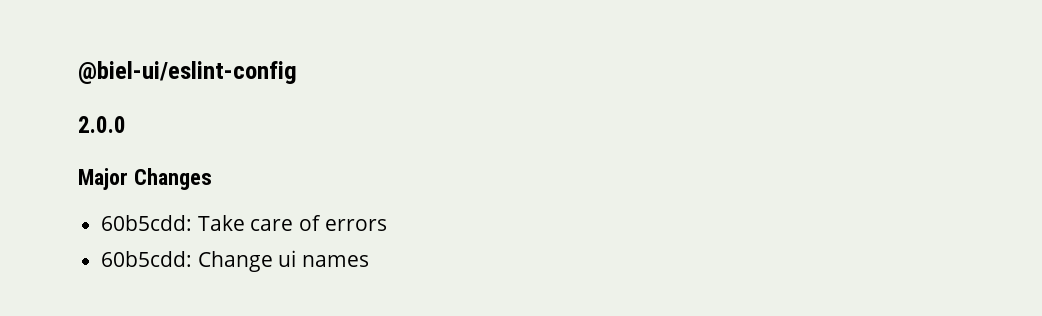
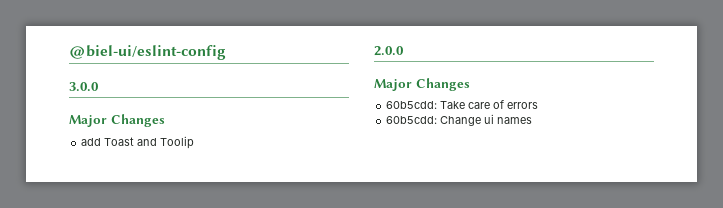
(297, 72) none -> [69,82,99,92] [69,114,165,127] [81,136,195,149] // 3.0.0 // Major Changes // add Toast and Toolip

